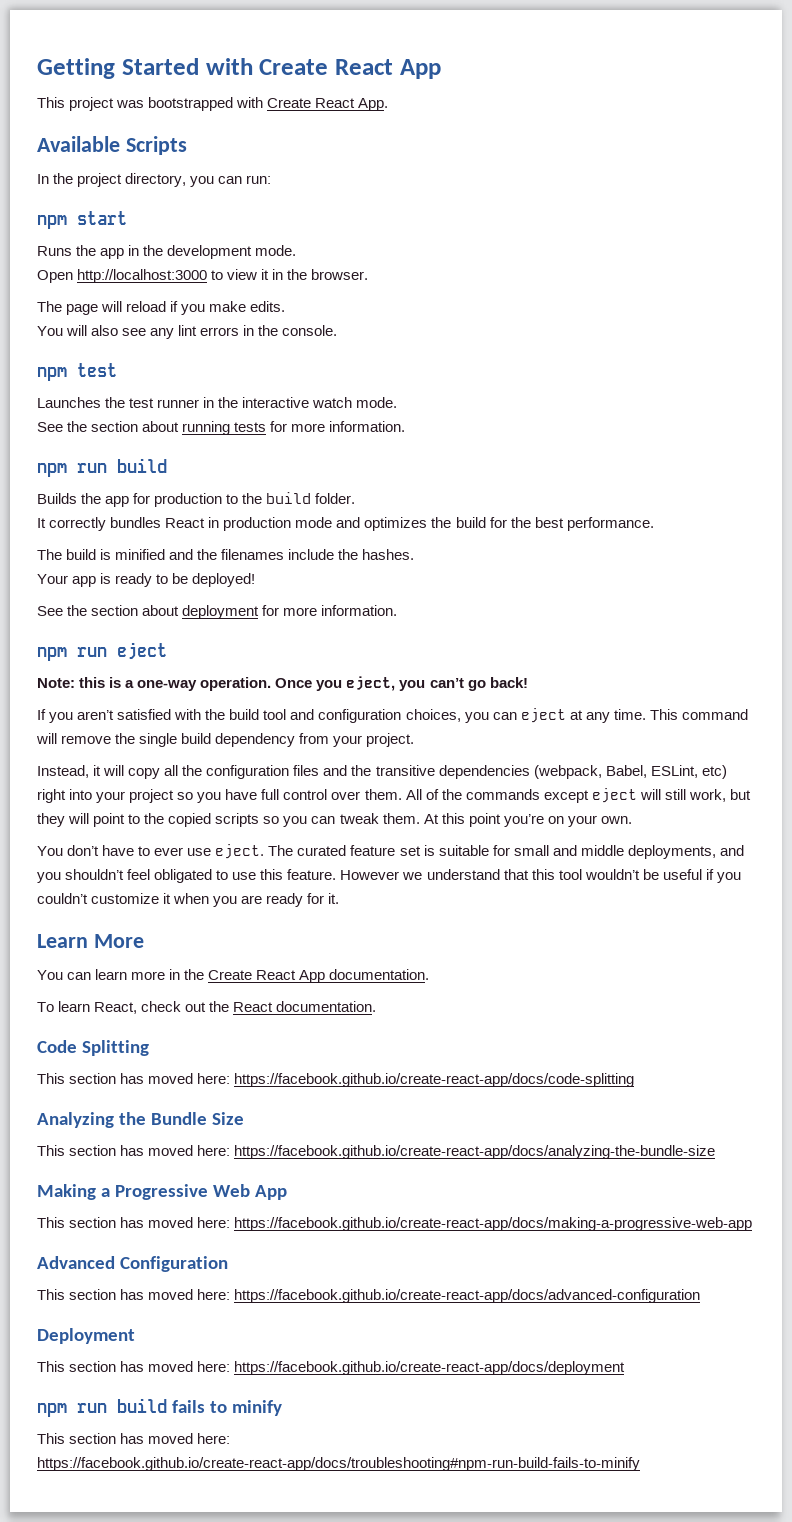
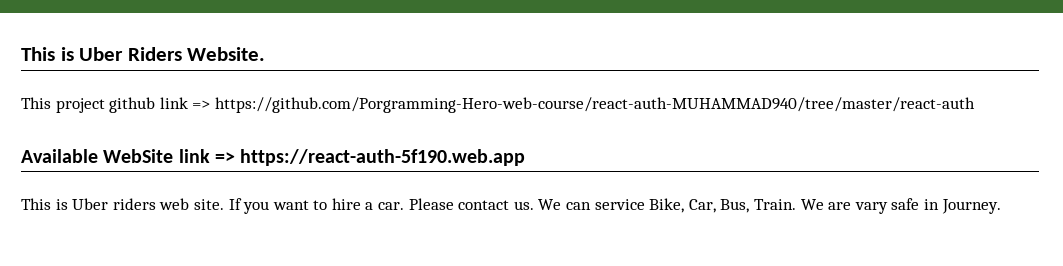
[37,58,441,79] [37,97,389,111] [37,136,187,155] [37,173,272,187] [37,211,127,229] [37,245,297,259] [37,269,369,283] [37,301,286,315] [37,325,338,339] [37,363,117,381] [37,397,398,408] [37,421,406,435] [37,458,167,477] [37,492,356,507] [37,517,654,531] [37,549,415,560] [37,573,256,587] [37,605,398,619] [37,642,167,661] [37,676,528,691] [37,708,748,723] [36,733,415,747] [37,765,727,779] [37,788,751,803] [37,813,632,827] [37,844,744,859] [37,869,741,883] [37,893,340,907] [37,934,144,948] [37,969,430,983] [37,1001,377,1014] [37,1040,149,1056] [37,1073,635,1087] [37,1112,244,1128] [37,1145,716,1159] [37,1184,287,1200] [37,1217,753,1231] [37,1256,228,1272] [37,1289,701,1303] [37,1328,135,1344] [37,1361,626,1375] [37,1398,282,1417] [37,1433,231,1444] [37,1457,640,1471] Getting Started with Create React App // This project was bootstrapped with Create React App. // Available Scripts // In the project directory, you can run: // npm start // Runs the app in the development mode. // Open http://localhost:3000 to view it in the browser. // The page will reload if you make edits. // You will also see any lint errors in the console. // npm test // Launches the test runner in the interactive watch mode. // See the section about running tests for more information. // npm run build // Builds the app for production to the build folder. // It correctly bundles React in production mode and optimizes the build for the best performance. // The build is minified and the filenames include the hashes. // Your app is ready to be deployed! // See the section about deployment for more information. // npm run eject // Note: this is a one-way operation. Once you eject, you can’t go back! // If you aren’t satisfied with the build tool and configuration choices, you can eject at any time. This command will remove the single build dependency from your project. // Instead, it will copy all the configuration files and the transitive dependencies (webpack, Babel, ESLint, etc) right into your project so you have full control over them. All of the commands except eject will still work, but they will point to the copied scripts so you can tweak them. At this point you’re on your own. // You don’t have to ever use eject. The curated feature set is suitable for small and middle deployments, and you shouldn’t feel obligated to use this feature. However we understand that this tool wouldn’t be useful if you couldn’t customize it when you are ready for it. // Learn More // You can learn more in the Create React App documentation. // To learn React, check out the React documentation. // Code Splitting // This section has moved here: https://facebook.github.io/create-react-app/docs/code-splitting // Analyzing the Bundle Size // This section has moved here: https://facebook.github.io/create-react-app/docs/analyzing-the-bundle-size // Making a Progressive Web App // This section has moved here: https://facebook.github.io/create-react-app/docs/making-a-progressive-web-app // Advanced Configuration // This section has moved here: https://facebook.github.io/create-react-app/docs/advanced-configuration // Deployment // This section has moved here: https://facebook.github.io/create-react-app/docs/deployment // npm run build fails to minify // This section has moved here: https://facebook.github.io/create-react-app/docs/troubleshooting#npm-run-build-fails-to-minify -> [21,47,266,61] [21,97,975,113] [21,149,526,166] [21,198,1001,214] This is Uber Riders Website. // This project github link => https://github.com/Porgramming-Hero-web-course/react-auth-MUHAMMAD940/tree/master/react-auth // Available WebSite link => https://react-auth-5f190.web.app // This is Uber riders web site. If you want to hire a car. Please contact us. We can service Bike, Car, Bus, Train. We are vary safe in Journey.

